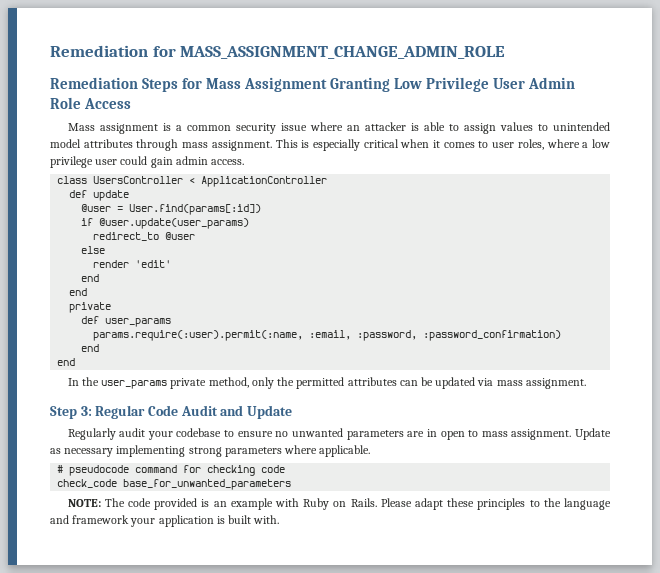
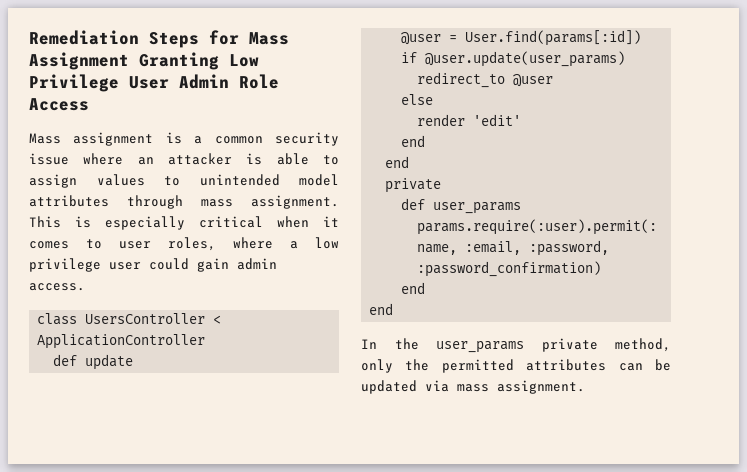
[50,45,506,59] [50,77,138,89] Remediation for MASS_ASSIGNMENT_CHANGE_ADMIN_ROLE // Remediation -> [29,30,139,45] Remediation
[50,405,292,419] [67,428,611,440] [50,445,371,457] [57,465,286,476] [57,479,292,490] [67,498,611,510] [50,515,280,527] // Step 3: Regular Code Audit and Update // Regularly audit your codebase to ensure no unwanted parameters are in open to mass assignment. Update as necessary implementing strong parameters where applicable. // # pseudocode command for checking code // check_code base_for_unwanted_parameters // NOTE: The code provided is an example with Ruby on Rails. Please adapt these principles to the language and framework your application is built with. -> (585, 387) none

